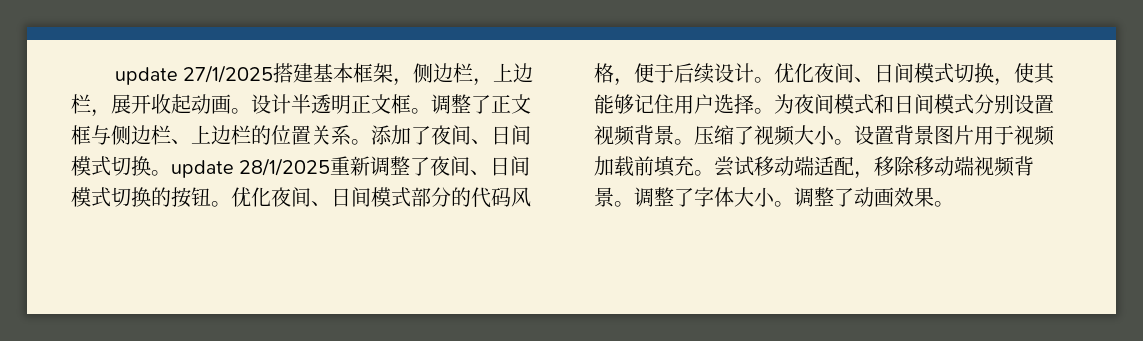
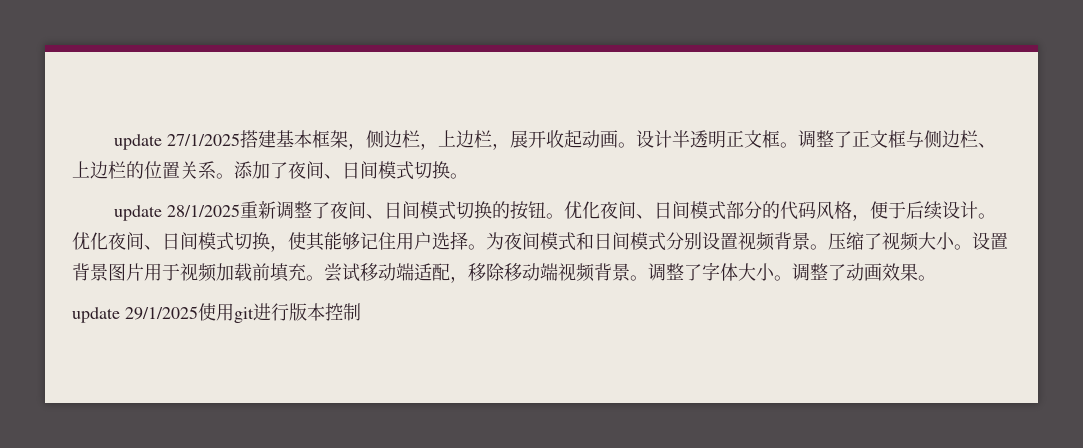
(171, 173) none -> (468, 176) //
(954, 204) none -> [72,303,361,323] // update 29/1/2025使用git进行版本控制

